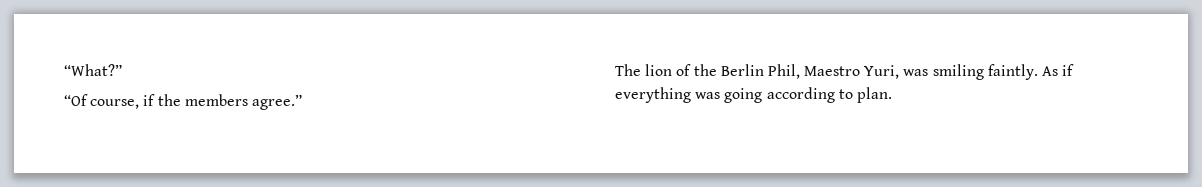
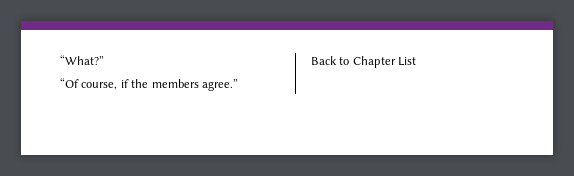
[615,64,1075,80] [615,87,892,103] The lion of the Berlin Phil, Maestro Yuri, was smiling faintly. As if everything was going according to plan. -> [311,56,417,68] Back to Chapter List

